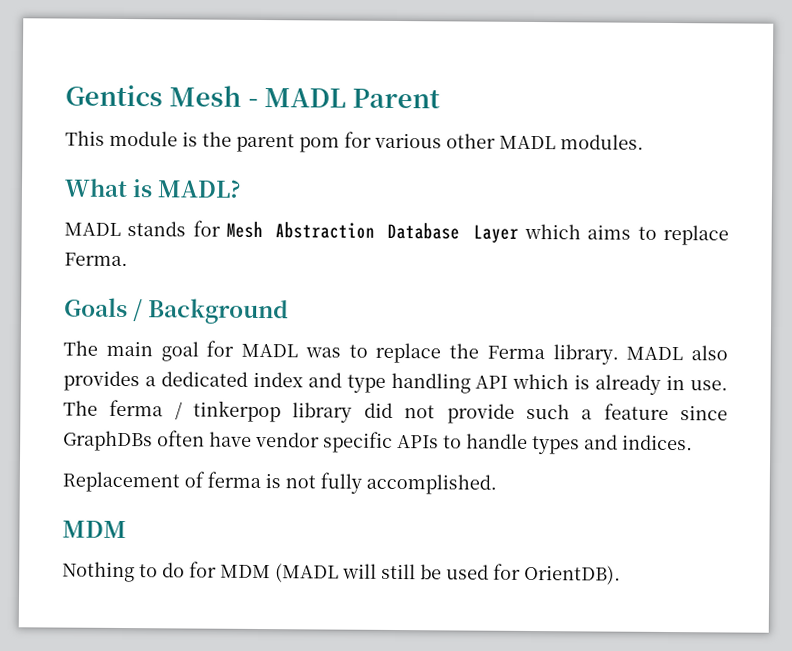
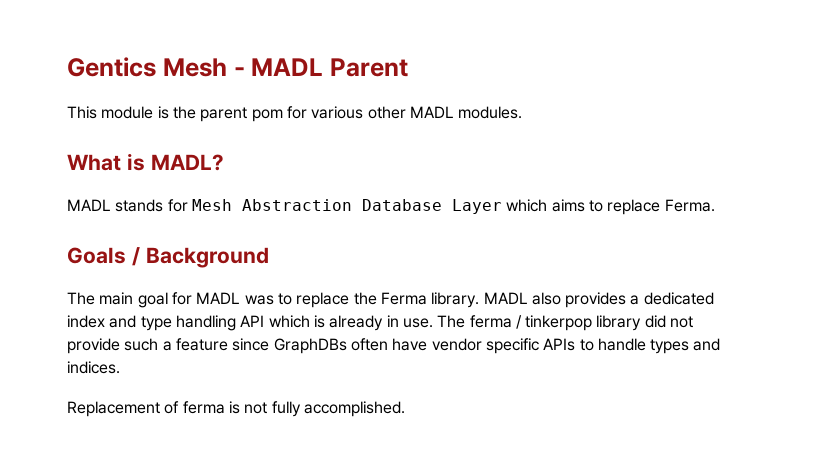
[62,520,127,539] [62,561,621,585] // MDM // Nothing to do for MDM (MADL will still be used for OrientDB). -> (405, 409) none

